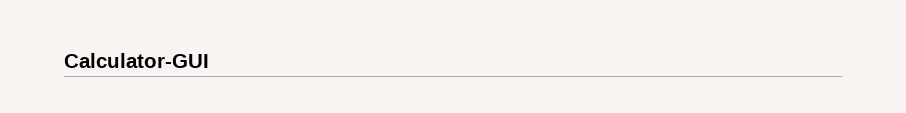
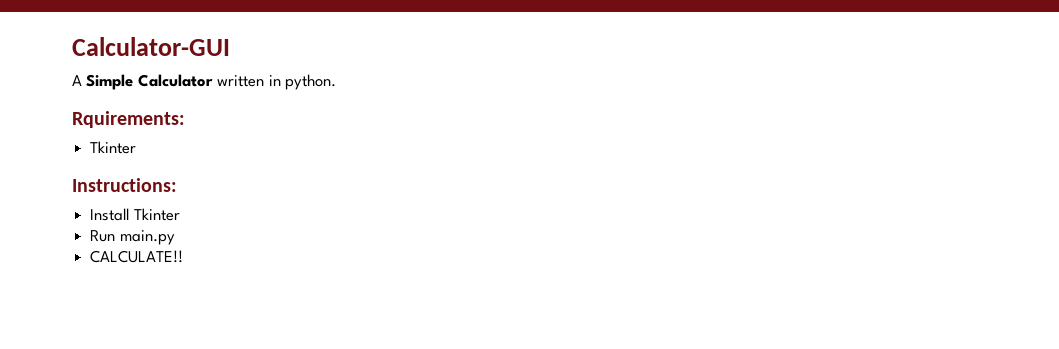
(209, 60) none -> [72,74,337,90] [72,111,185,128] [90,141,137,154] [72,178,177,192] [90,208,180,221] [90,230,175,245] [90,250,184,263] // A Simple Calculator written in python. // Rquirements: // Tkinter // Instructions: // Install Tkinter // Run main.py // CALCULATE!!

